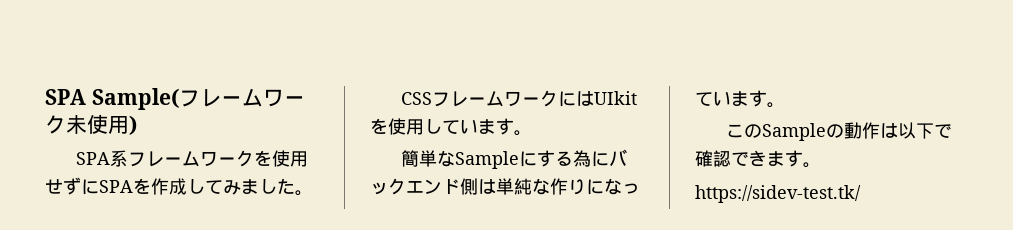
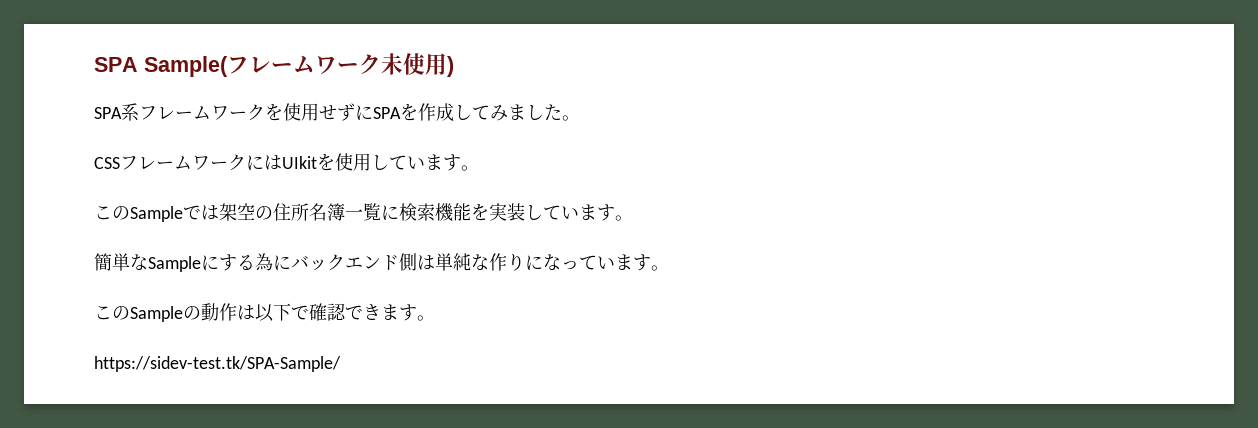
(532, 133) none -> [94,203,633,222] // このSampleでは架空の住所名簿一覧に検索機能を実装しています。
[695,185,861,203] https://sidev-test.tk/ -> [94,356,341,372] https://sidev-test.tk/SPA-Sample/

